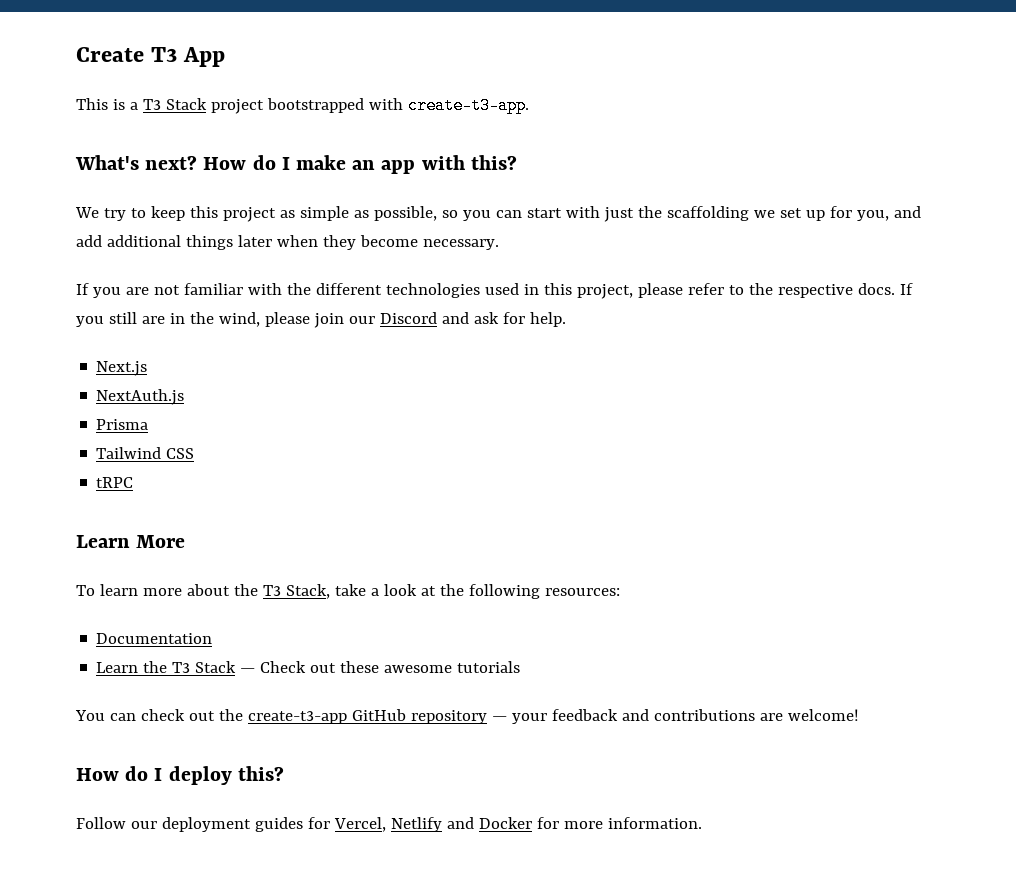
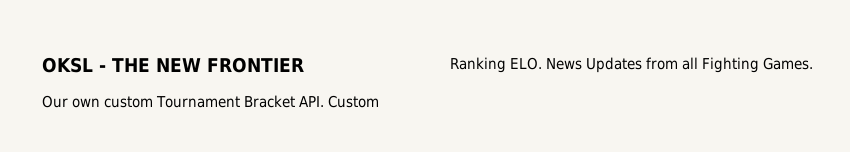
[76,47,226,67] [76,97,529,114] [75,155,517,174] [75,206,921,222] [76,235,499,250] [76,283,913,299] [76,312,566,328] [96,361,148,376] [96,389,185,405] [96,419,149,430] [96,447,195,459] [96,477,134,488] [76,535,186,548] [76,584,620,599] [96,633,213,644] [96,661,521,673] [75,709,859,724] [76,766,284,785] [76,817,702,832] Create T3 App // This is a T3 Stack project bootstrapped with create-t3-app. // What's next? How do I make an app with this? // We try to keep this project as simple as possible, so you can start with just the scaffolding we set up for you, and add additional things later when they become necessary. // If you are not familiar with the different technologies used in this project, please refer to the respective docs. If you still are in the wind, please join our Discord and ask for help. // Next.js // NextAuth.js // Prisma // Tailwind CSS // tRPC // Learn More // To learn more about the T3 Stack, take a look at the following resources: // Documentation // Learn the T3 Stack — Check out these awesome tutorials // You can check out the create-t3-app GitHub repository — your feedback and contributions are welcome! // How do I deploy this? // Follow our deployment guides for Vercel, Netlify and Docker for more information. -> [42,57,304,73] [42,95,379,108] [450,57,813,73] OKSL - THE NEW FRONTIER // Our own custom Tournament Bracket API. Custom Ranking ELO. News Updates from all Fighting Games.

